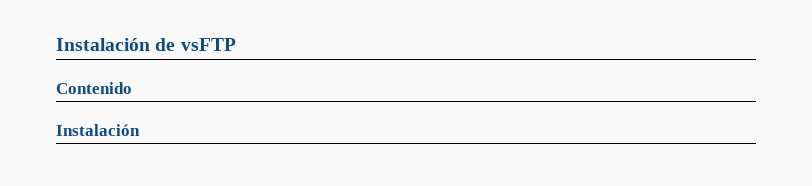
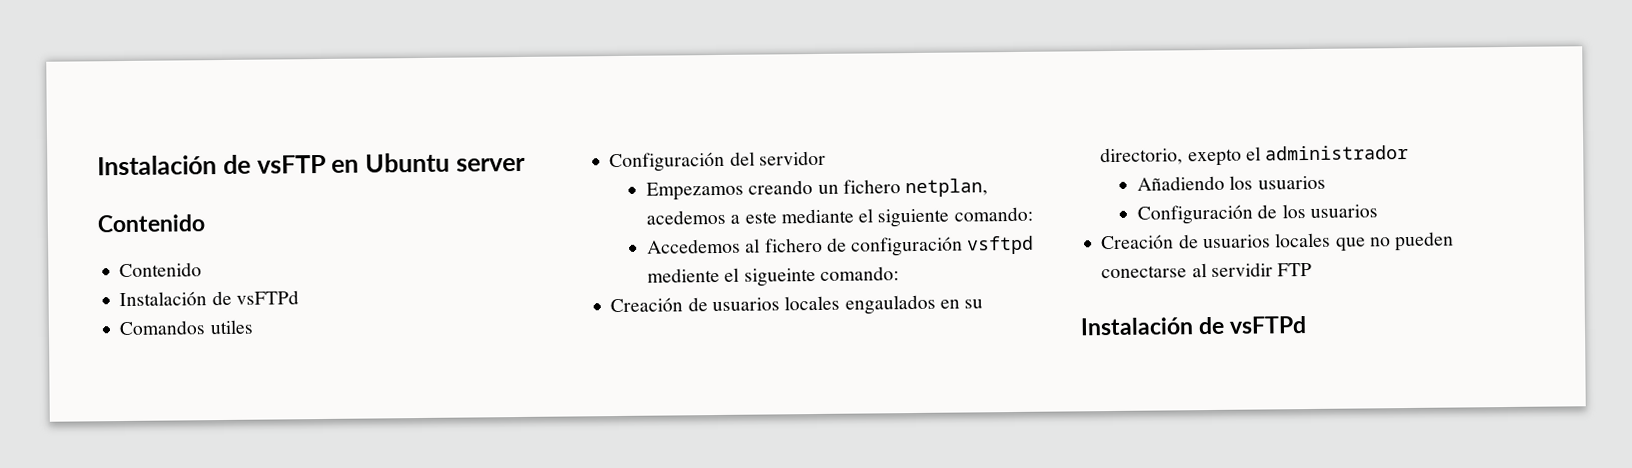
[56,82,132,94] [56,124,140,136] // Contenido // Instalación -> [331,152,526,173] [97,214,205,233] [119,262,203,278] [119,290,299,307] [119,319,253,336] [609,150,826,173] [645,178,989,201] [645,206,1033,228] [646,235,1035,257] [646,266,899,287] [610,294,984,315] [1100,144,1410,167] [1136,175,1326,191] [1136,204,1378,225] [1101,231,1455,252] [1101,262,1313,279] [1080,316,1308,336] en Ubuntu server // Contenido // Contenido // Instalación de vsFTPd // Comandos utiles // Configuración del servidor // Empezamos creando un fichero netplan, acedemos a este mediante el siguiente comando: // Accedemos al fichero de configuración vsftpd mediente el sigueinte comando: // Creación de usuarios locales engaulados en su directorio, exepto el administrador // Añadiendo los usuarios // Configuración de los usuarios // Creación de usuarios locales que no pueden conectarse al servidir FTP // Instalación de vsFTPd

